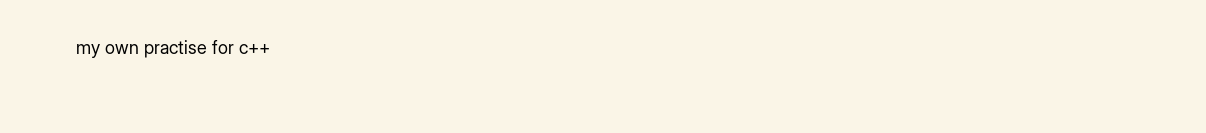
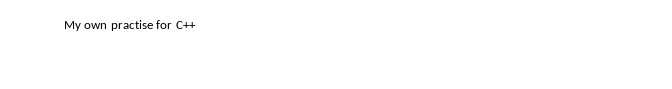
[76,44,100,58] my -> [64,21,81,31] My
[239,44,270,54] c++ -> [175,21,196,29] C++

